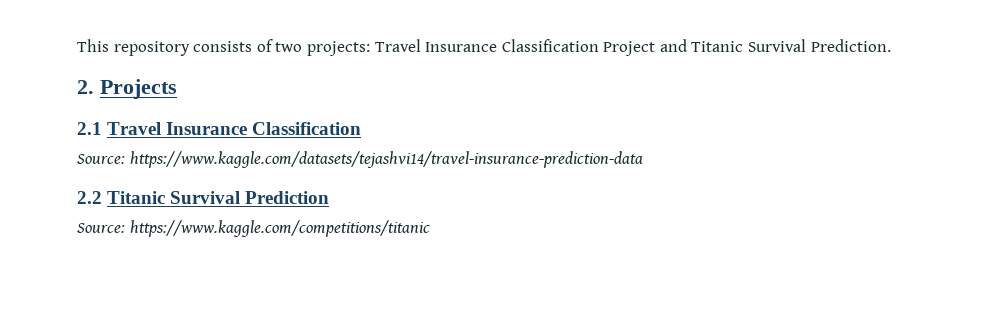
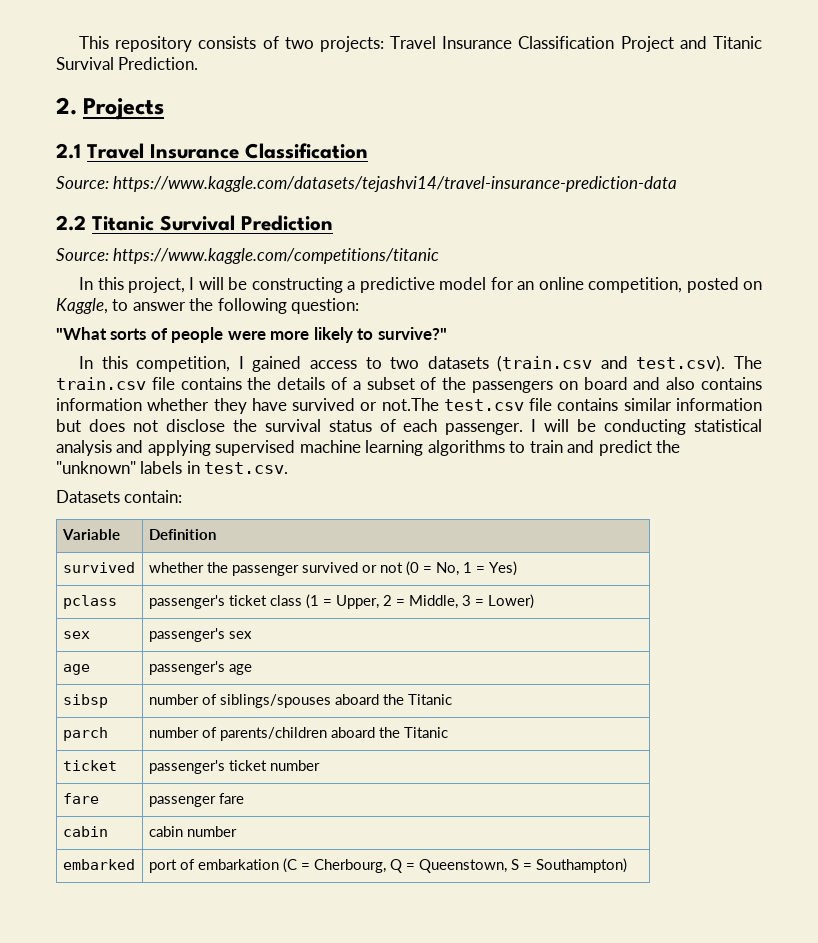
(430, 228) none -> [79,277,762,293] [56,298,360,314] [56,327,447,343] [79,355,763,372] [56,377,762,393] [56,398,762,414] [56,419,763,435] [56,440,681,456] [56,461,289,474] [56,490,183,503] [61,529,120,540] [148,529,216,540] [62,562,135,573] [148,561,518,576] [62,595,117,609] [148,594,535,609] [62,631,90,639] [148,628,252,642] [62,664,90,675] [148,661,252,675] [62,694,108,708] [148,694,453,708] [62,727,108,741] [148,727,449,741] [62,760,117,771] [148,760,320,774] [62,793,99,804] [148,793,244,807] [62,826,108,837] [148,826,237,837] [62,859,135,870] [148,858,628,873] // In this project, I will be constructing a predictive model for an online competition, posted on Kaggle, to answer the following question: // "What sorts of people were more likely to survive?" // In this competition, I gained access to two datasets (train.csv and test.csv). The train.csv file contains the details of a subset of the passengers on board and also contains information whether they have survived or not.The test.csv file contains similar information but does not disclose the survival status of each passenger. I will be conducting statistical analysis and applying supervised machine learning algorithms to train and predict the "unknown" labels in test.csv. // Datasets contain: // Variable | Definition // survived | whether the passenger survived or not (0 = No, 1 = Yes) // pclass | passenger's ticket class (1 = Upper, 2 = Middle, 3 = Lower) // sex | passenger's sex // age | passenger's age // sibsp | number of siblings/spouses aboard the Titanic // parch | number of parents/children aboard the Titanic // ticket | passenger's ticket number // fare | passenger fare // cabin | cabin number // embarked | port of embarkation (C = Cherbourg, Q = Queenstown, S = Southampton)

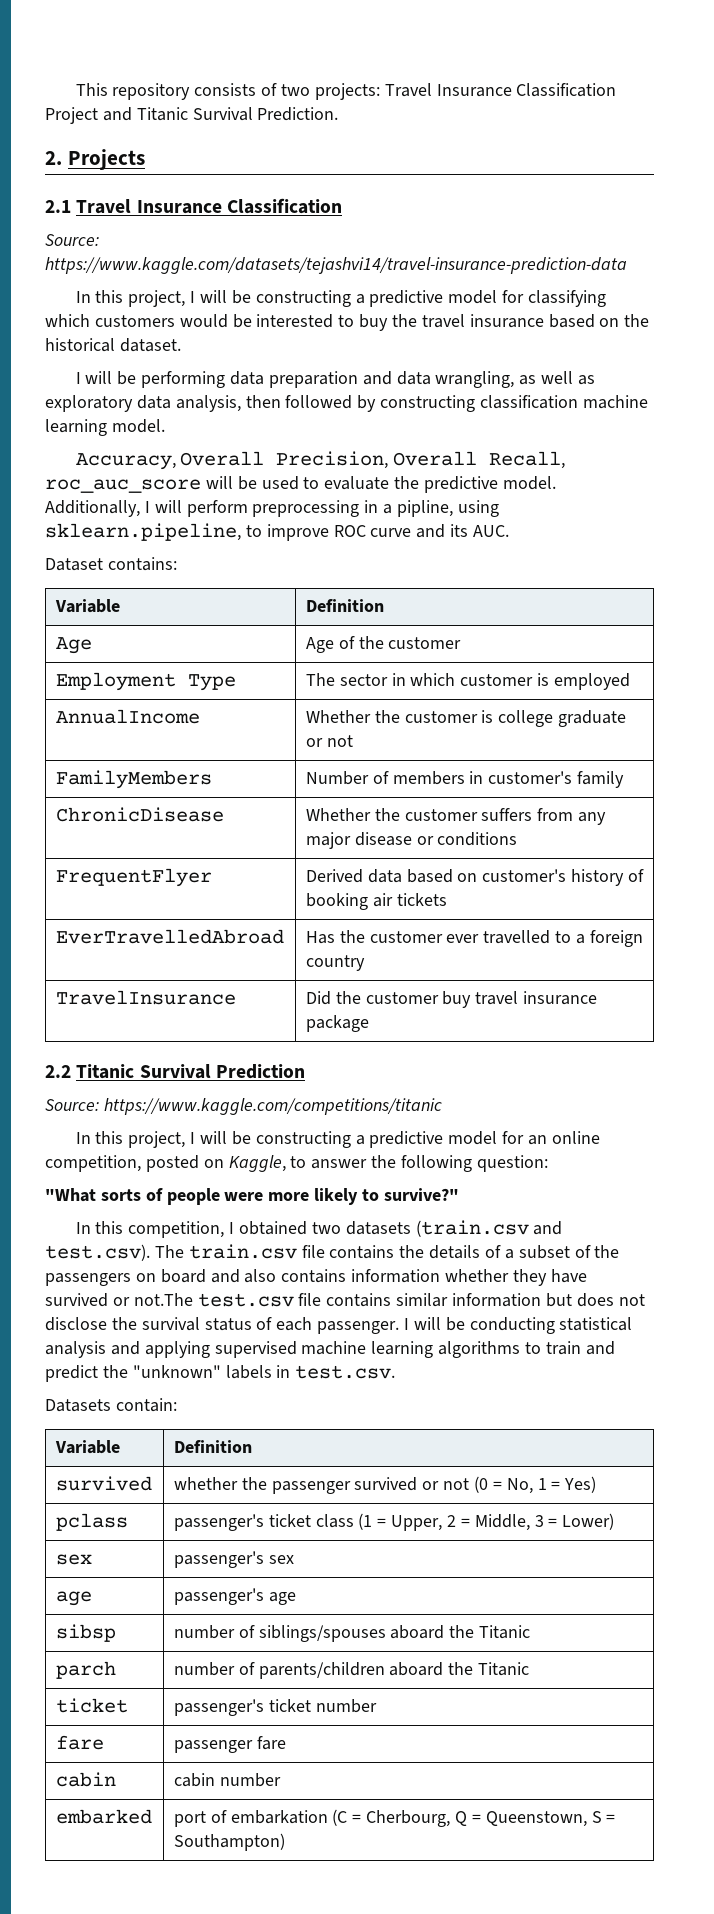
(678, 184) none -> [75,290,607,307] [45,314,650,331] [45,338,181,352] [75,371,596,388] [45,395,648,412] [45,419,165,436] [75,451,566,470] [45,476,556,493] [45,500,499,517] [45,523,510,541] [45,557,177,571] [54,599,120,613] [305,599,384,612] [55,637,92,654] [305,636,462,653] [55,672,236,691] [305,673,630,690] [55,709,200,724] [305,710,627,727] [305,735,353,747] [55,770,212,789] [305,771,625,788] [55,807,224,822] [305,808,607,825] [305,832,518,849] [55,868,212,887] [305,869,644,886] [305,893,447,910] [55,929,284,944] [305,930,643,947] [305,955,365,971] [55,990,236,1005] [305,991,598,1008] [305,1015,369,1032] // In this project, I will be constructing a predictive model for classifying which customers would be interested to buy the travel insurance based on the historical dataset. // I will be performing data preparation and data wrangling, as well as exploratory data analysis, then followed by constructing classification machine learning model. // Accuracy, Overall Precision, Overall Recall, roc_auc_score will be used to evaluate the predictive model. Additionally, I will perform preprocessing in a pipline, using sklearn.pipeline, to improve ROC curve and its AUC. // Dataset contains: // Variable | Definition // Age | Age of the customer // Employment Type | The sector in which customer is employed // AnnualIncome | Whether the customer is college graduate or not // FamilyMembers | Number of members in customer's family // ChronicDisease | Whether the customer suffers from any major disease or conditions // FrequentFlyer | Derived data based on customer's history of booking air tickets // EverTravelledAbroad | Has the customer ever travelled to a foreign country // TravelInsurance | Did the customer buy travel insurance package
[252,356,382,372] gained access to -> [239,1221,308,1235] obtained

